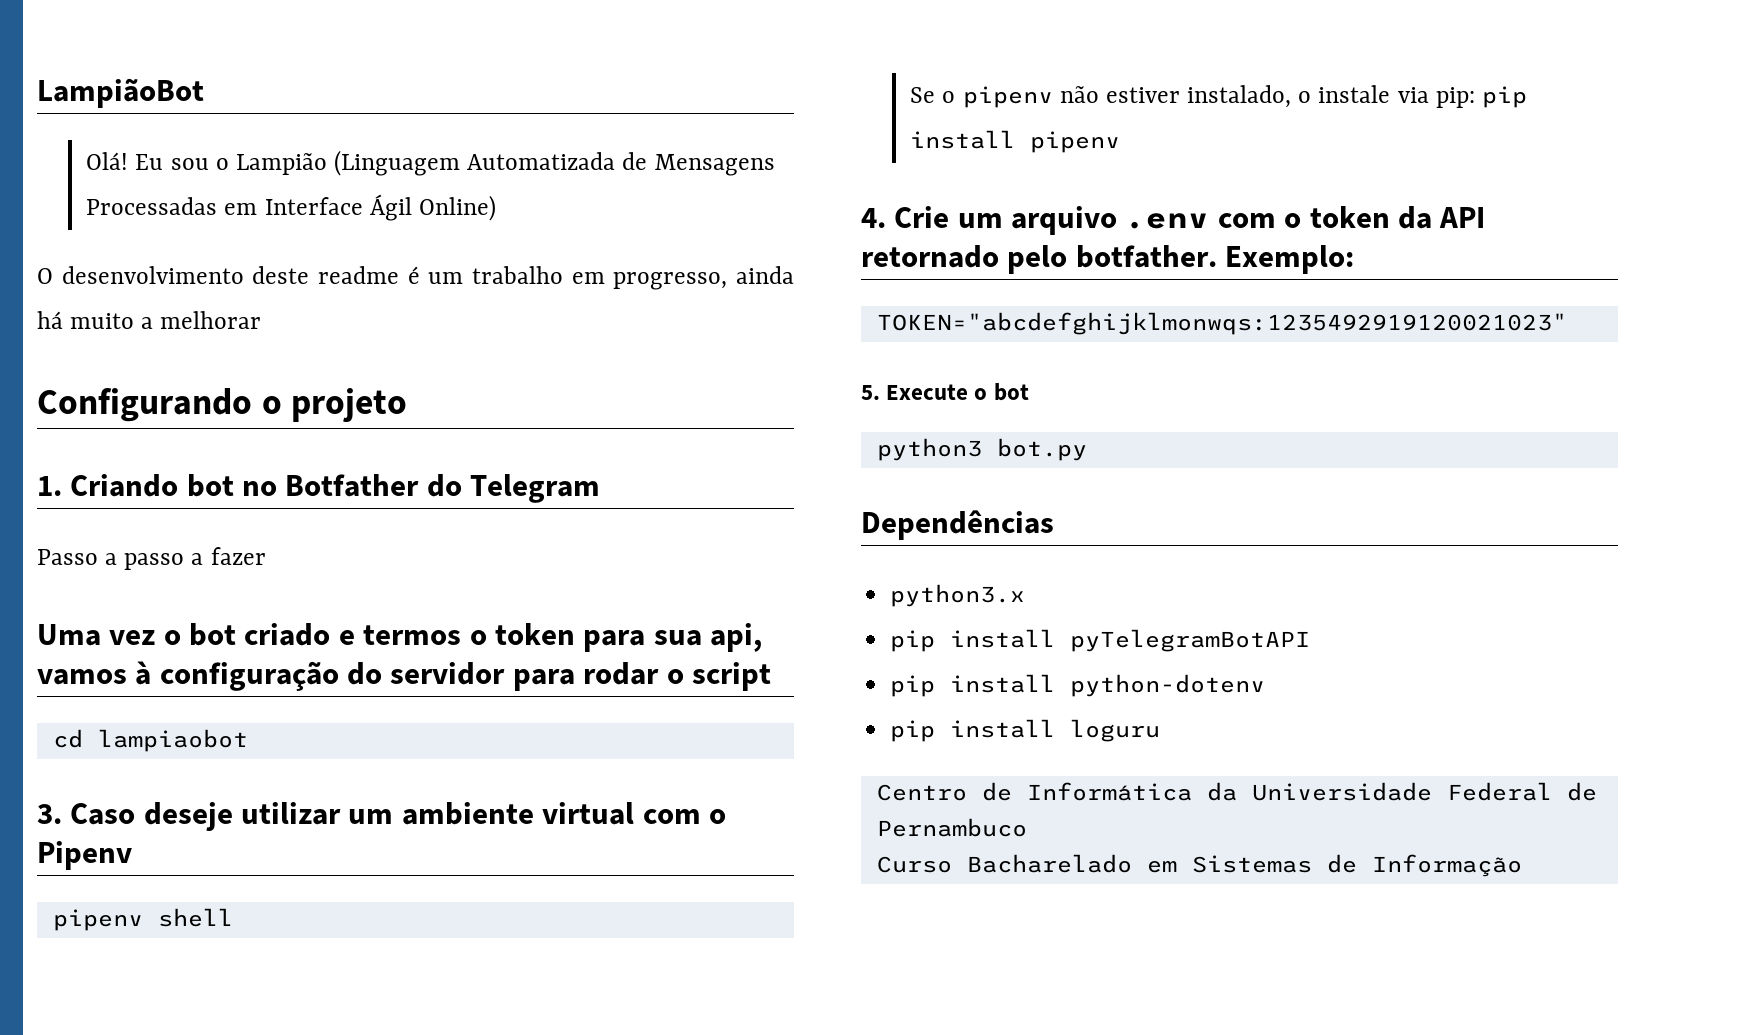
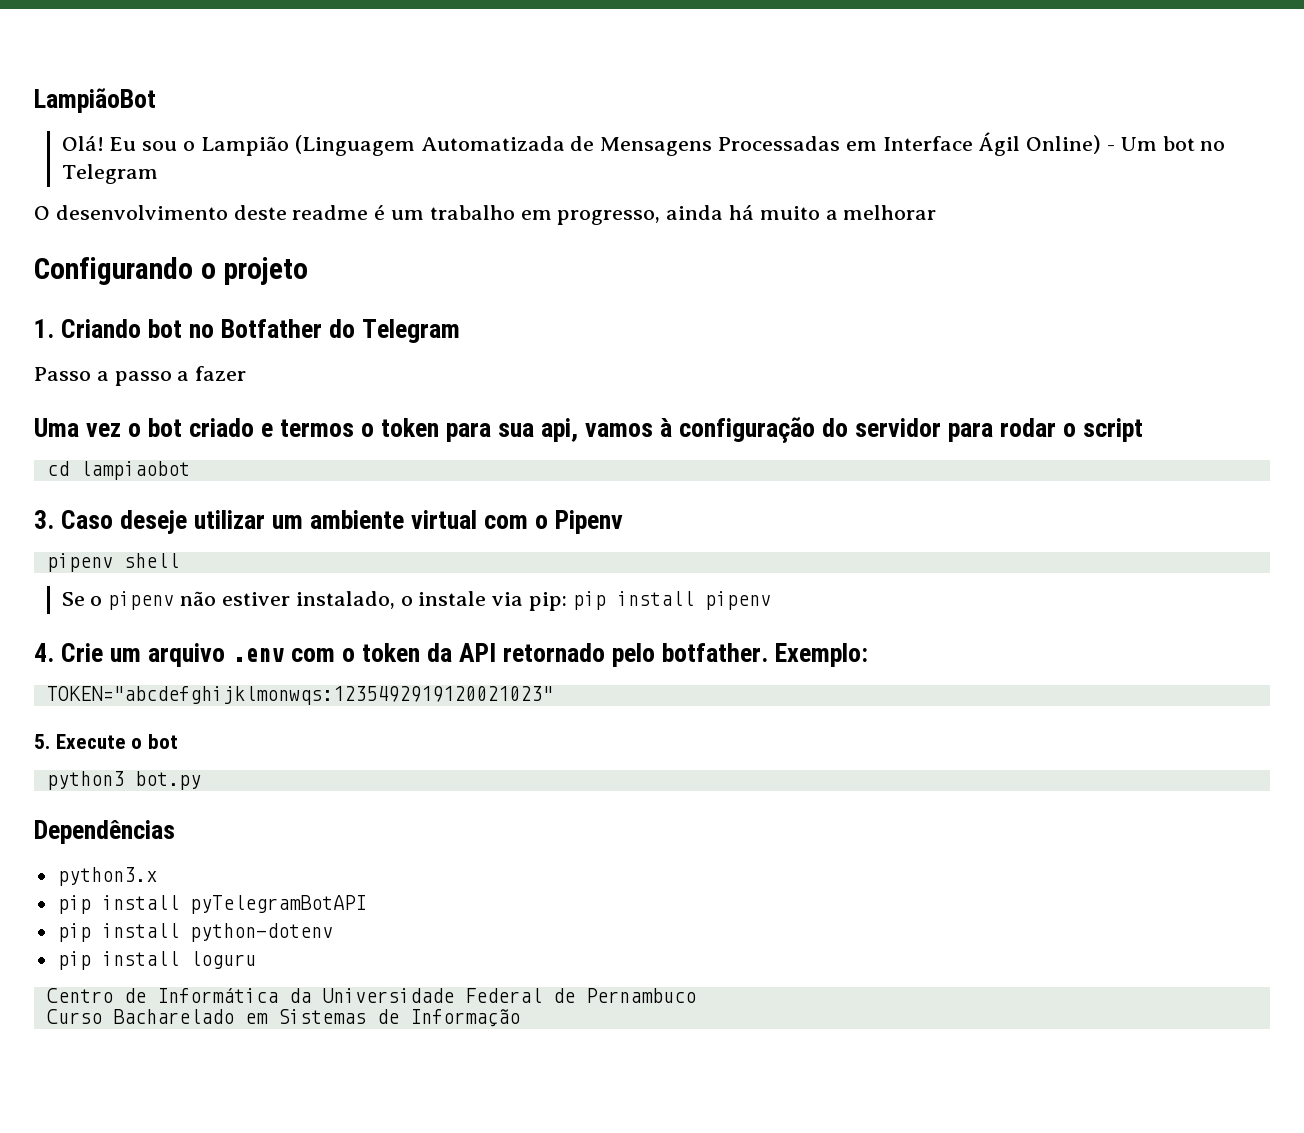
(496, 208) none -> [1106,136,1226,151] [61,164,158,184] - Um bot no Telegram

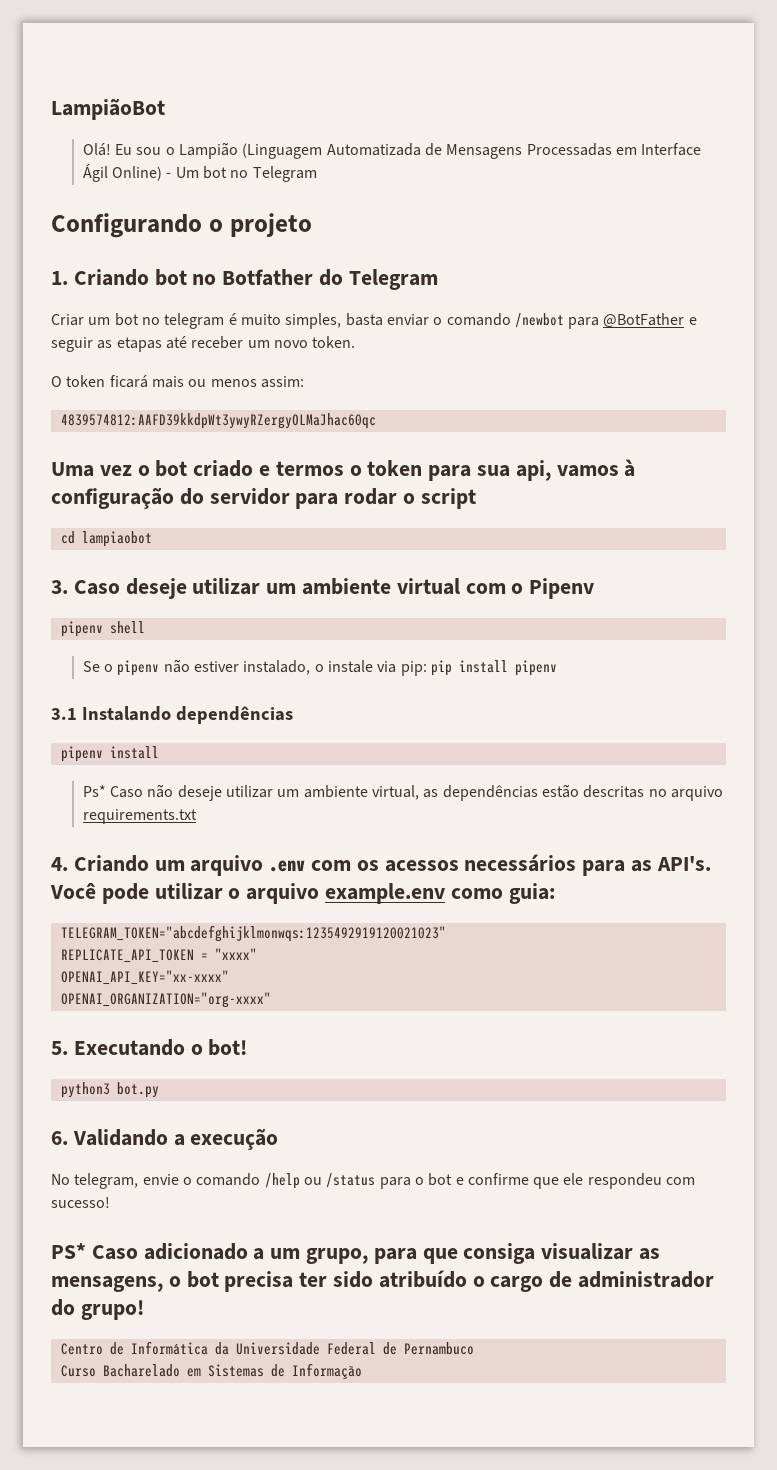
[34,205,937,225] // O desenvolvimento deste readme é um trabalho em progresso, ainda há muito a melhorar -> (317, 174) none
[34,366,247,386] Passo a passo a fazer -> [51,313,697,329] [51,336,356,352] [51,375,304,388] [60,413,376,429] Criar um bot no telegram é muito simples, basta enviar o comando /newbot para @BotFather e seguir as etapas até receber um novo token. // O token ficará mais ou menos assim: // 4839574812:AAFD39kkdpWt3ywyRZergyOLMaJhac60qc
(771, 600) none -> [51,706,293,724] [60,746,159,762] [82,784,723,801] [82,809,197,824] // 3.1 Instalando dependências // pipenv install // Ps* Caso não deseje utilizar um ambiente virtual, as dependências estão descritas no arquivo requirements.txt
[61,643,104,662] Crie -> [73,855,149,872] Criando
[342,643,869,667] [46,686,553,705] [34,734,179,749] [46,771,201,790] [34,820,175,844] [57,867,157,886] [57,895,366,914] [57,923,333,942] [57,951,256,970] o token da API retornado pelo botfather. Exemplo: // TOKEN="abcdefghijklmonwqs:1235492919120021023" // 5. Execute o bot // python3 bot.py // Dependências // python3.x // pip install pyTelegramBotAPI // pip install python-dotenv // pip install loguru -> [356,854,711,876] [50,883,555,904] [60,925,446,942] [60,948,257,963] [60,970,229,985] [60,992,271,1008] [51,1039,248,1056] [60,1082,159,1098] [51,1128,279,1150] [51,1173,696,1189] [51,1197,110,1208] [51,1243,661,1264] [51,1270,715,1292] [51,1299,144,1320] os acessos necessários para as API's. Você pode utilizar o arquivo example.env como guia: // TELEGRAM_TOKEN="abcdefghijklmonwqs:1235492919120021023" // REPLICATE_API_TOKEN = "xxxx" // OPENAI_API_KEY="xx-xxxx" // OPENAI_ORGANIZATION="org-xxxx" // 5. Executando o bot! // python3 bot.py // 6. Validando a execução // No telegram, envie o comando /help ou /status para o bot e confirme que ele respondeu com sucesso! // PS* Caso adicionado a um grupo, para que consiga visualizar as mensagens, o bot precisa ter sido atribuído o cargo de administrador do grupo!

